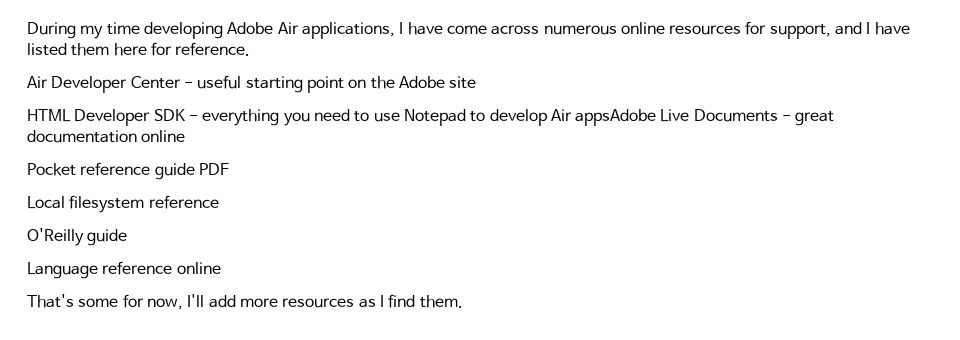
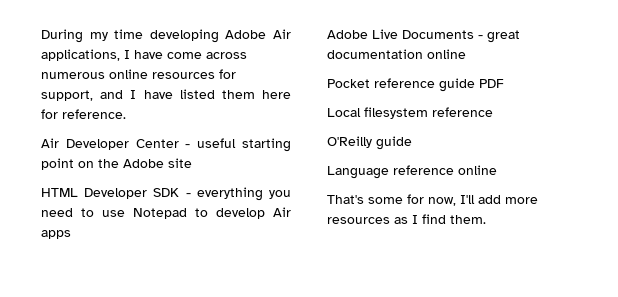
[575,109,657,126] appsAdobe -> [41,230,71,239] [327,30,368,39] apps // Adobe

